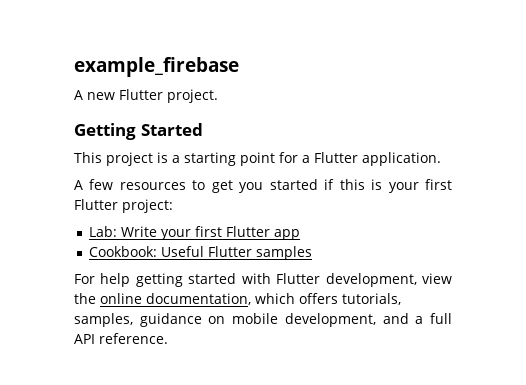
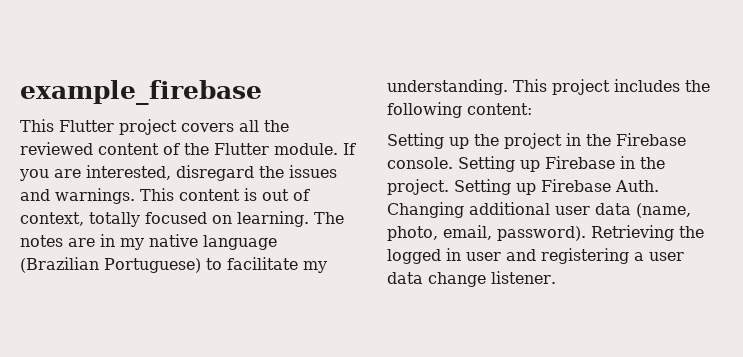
[74,89,218,103] [74,123,203,140] [74,152,441,166] [74,179,452,193] [74,199,173,213] [88,226,300,240] [88,246,312,260] [74,273,452,287] [74,293,401,305] [74,313,453,327] [74,333,168,344] A new Flutter project. // Getting Started // This project is a starting point for a Flutter application. // A few resources to get you started if this is your first Flutter project: // Lab: Write your first Flutter app // Cookbook: Useful Flutter samples // For help getting started with Flutter development, view the online documentation, which offers tutorials, samples, guidance on mobile development, and a full API reference. -> [20,119,289,135] [20,142,356,155] [19,165,337,181] [20,188,310,204] [20,211,344,227] [20,234,277,250] [20,257,327,273] [387,79,710,95] [387,102,532,118] [387,133,686,149] [387,156,665,172] [387,179,659,195] [387,202,691,218] [387,225,704,241] [387,248,684,264] [387,271,556,287] This Flutter project covers all the reviewed content of the Flutter module. If you are interested, disregard the issues and warnings. This content is out of context, totally focused on learning. The notes are in my native language (Brazilian Portuguese) to facilitate my understanding. This project includes the following content: // Setting up the project in the Firebase console. Setting up Firebase in the project. Setting up Firebase Auth. Changing additional user data (name, photo, email, password). Retrieving the logged in user and registering a user data change listener.

